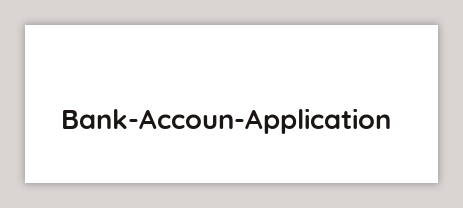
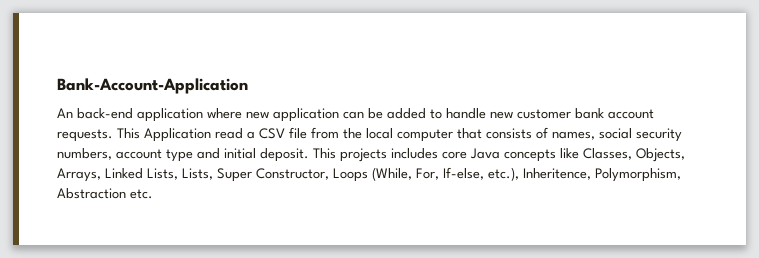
[61,108,391,134] Bank-Accoun-Application -> [57,78,248,94] [57,108,654,122] [57,127,682,142] [57,148,685,162] [57,167,681,182] [57,188,153,199] Bank-Account-Application // An back-end application where new application can be added to handle new customer bank account requests. This Application read a CSV file from the local computer that consists of names, social security numbers, account type and initial deposit. This projects includes core Java concepts like Classes, Objects, Arrays, Linked Lists, Lists, Super Constructor, Loops (While, For, If-else, etc.), Inheritence, Polymorphism, Abstraction etc.

